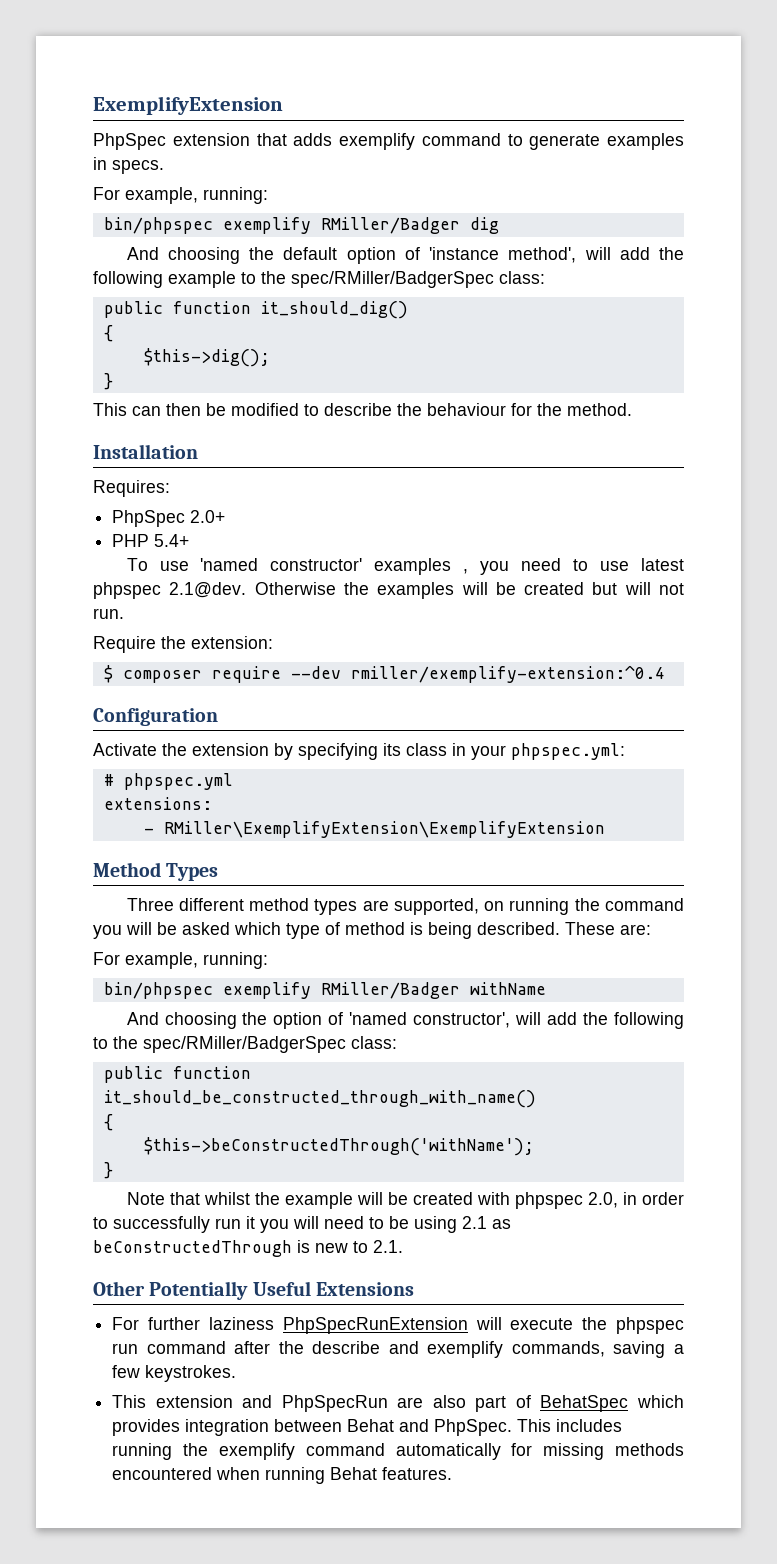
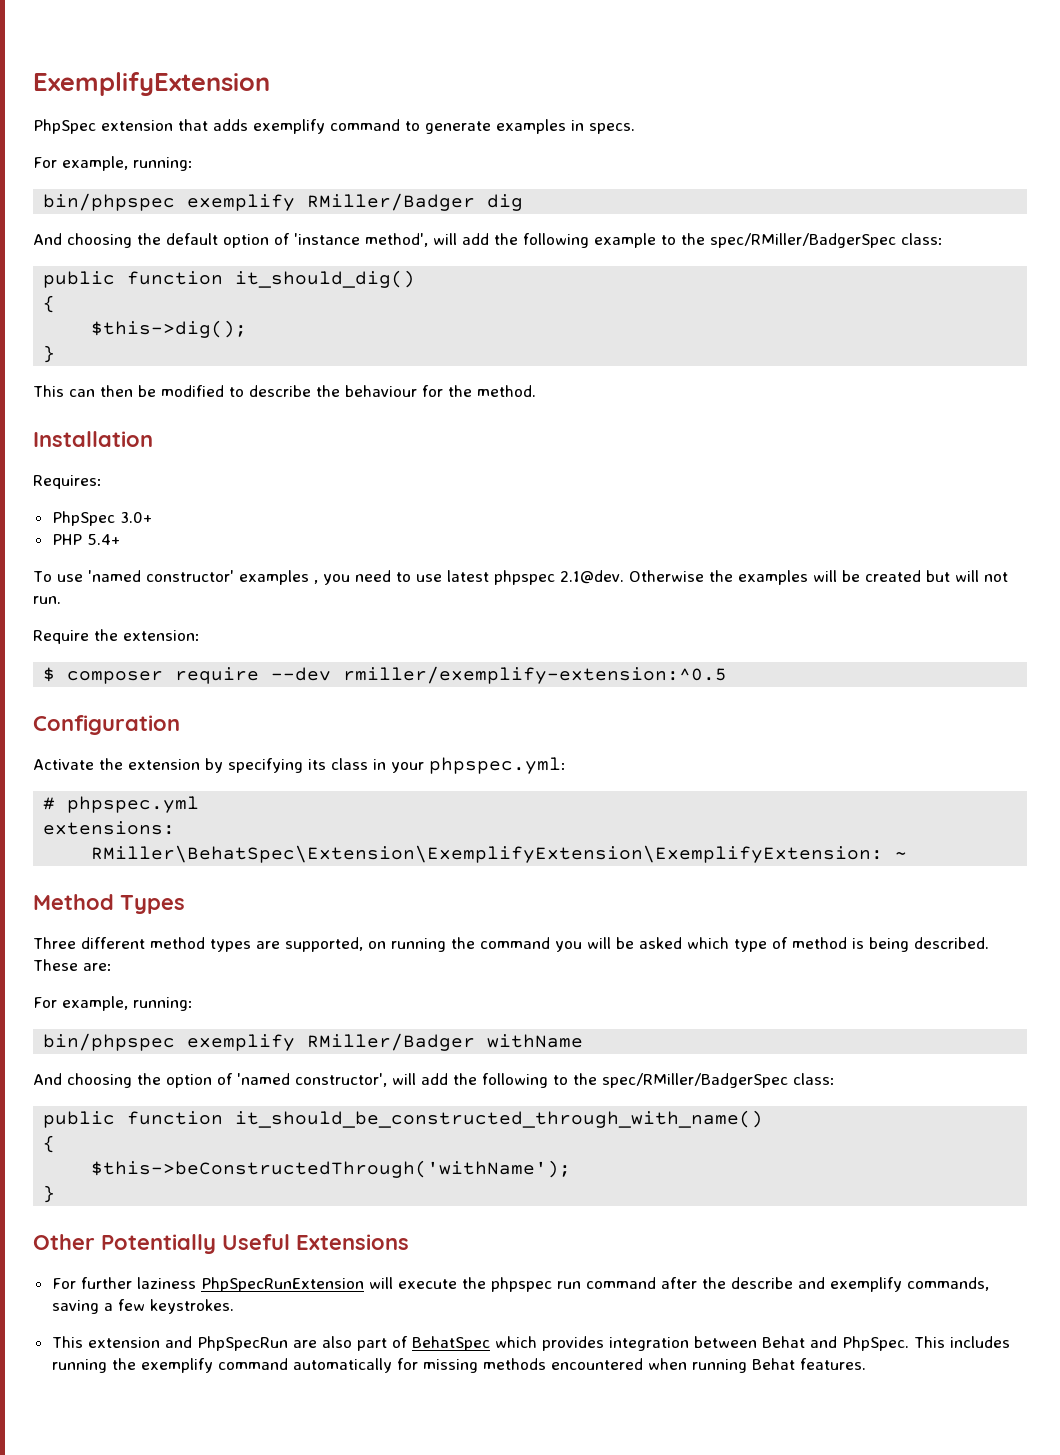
[190,510,226,523] 2.0+ -> [119,512,152,523] 3.0+
[350,665,665,683] rmiller/exemplify-extension:^0.4 -> [343,666,728,684] rmiller/exemplify-extension:^0.5
[143,821,605,838] - RMiller\ExemplifyExtension\ExemplifyExtension -> [91,845,908,863] RMiller\BehatSpec\Extension\ExemplifyExtension\ExemplifyExtension: ~
[126,1192,684,1209] [93,1216,511,1233] [93,1240,403,1257] // Note that whilst the example will be created with phpspec 2.0, in order to successfully run it you will need to be using 2.1 as beConstructedThrough is new to 2.1. -> (56, 1194) none

